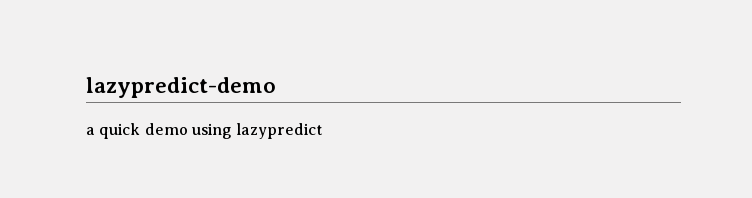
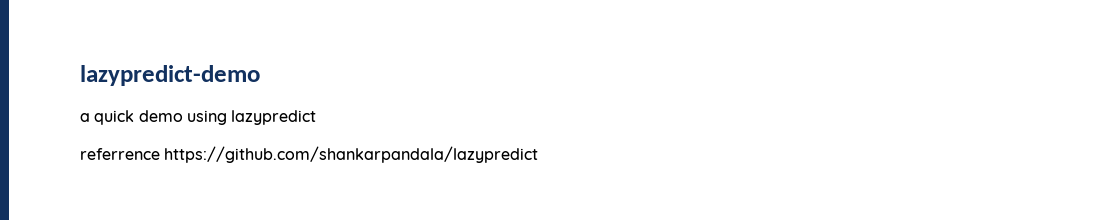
(324, 131) none -> [80,146,539,163] // referrence https://github.com/shankarpandala/lazypredict

